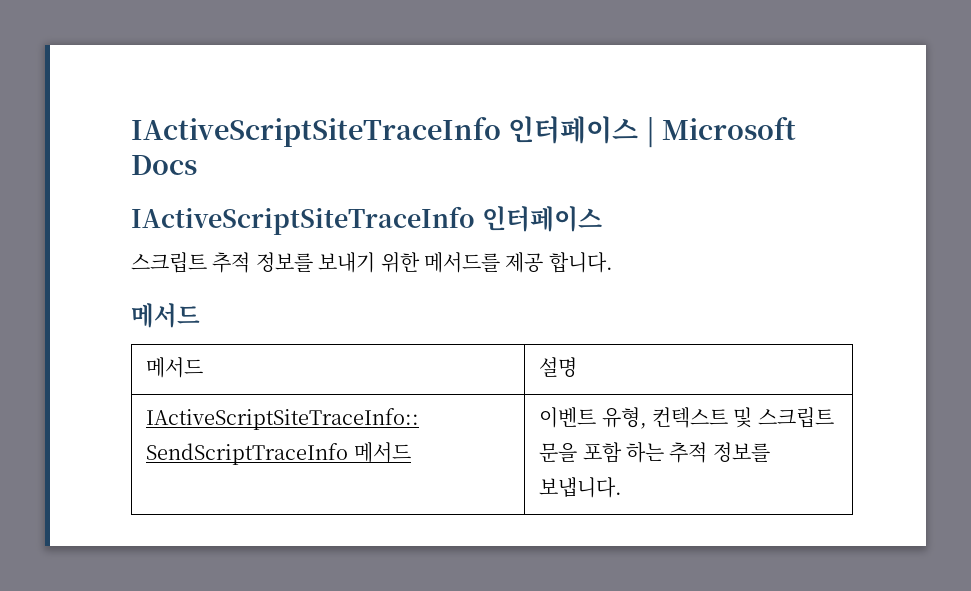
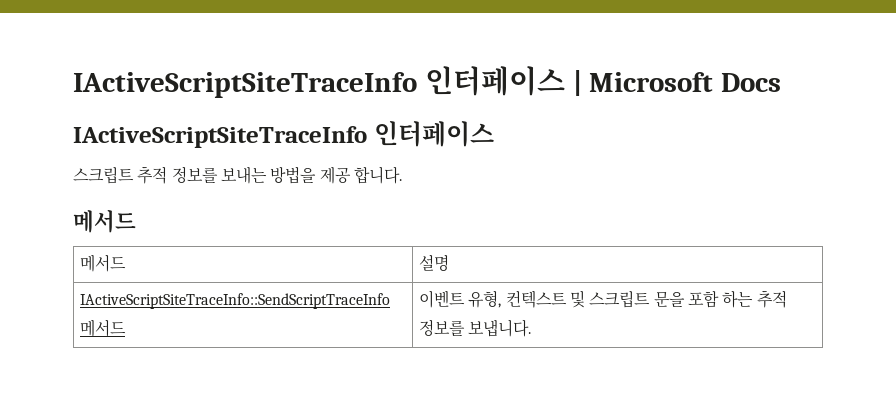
[318,252,500,273] 보내기 위한 메서드를 -> [220,166,317,184] 보내는 방법을

